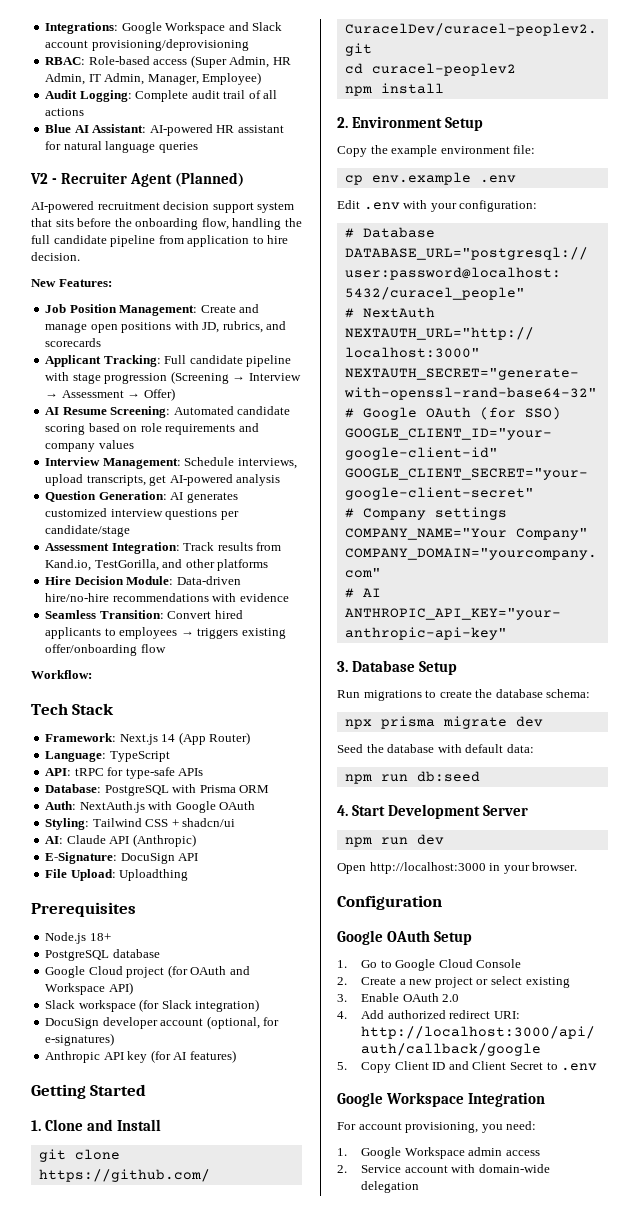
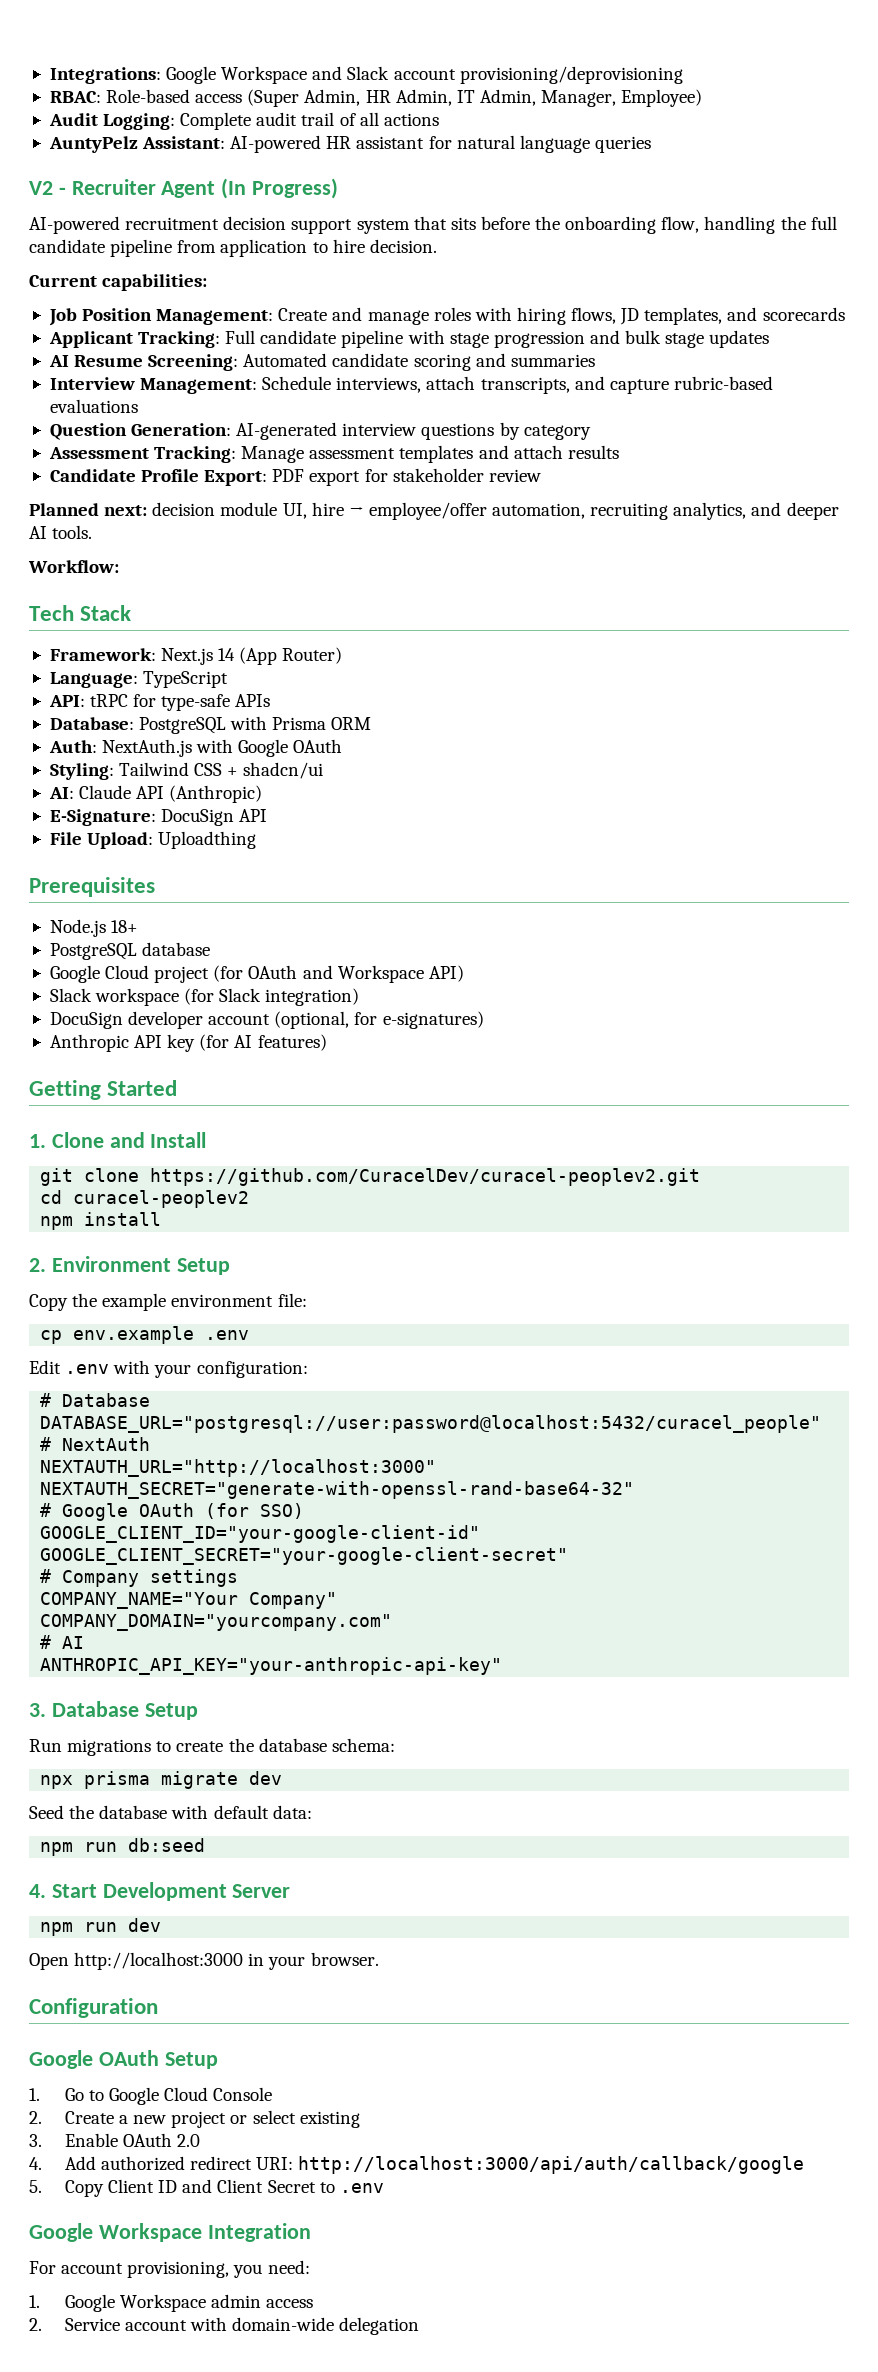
[45,124,89,133] Blue AI -> [48,136,138,153] AuntyPelz
[174,172,244,187] (Planned) -> [221,178,339,199] (In Progress)
[31,279,112,287] New Features: -> [29,274,208,291] Current capabilities:
[90,321,263,333] open positions with JD, rubrics, -> [433,307,723,325] roles with hiring flows, JD templates,
[170,371,301,384] [45,388,175,401] (Screening → Interview → Assessment → Offer) -> [589,330,770,348] and bulk stage updates
[88,423,259,435] [45,440,134,452] [45,457,297,469] [45,474,281,486] [45,491,238,503] [45,508,239,520] [45,525,131,537] [45,542,282,554] [45,559,269,571] [45,576,241,585] [45,593,289,602] [45,610,243,619] [45,627,286,639] [45,644,166,656] based on role requirements and company values // Interview Management: Schedule interviews, upload transcripts, get AI-powered analysis // Question Generation: AI generates customized interview questions per candidate/stage // Assessment Integration: Track results from Kand.io, TestGorilla, and other platforms // Hire Decision Module: Data-driven hire/no-hire recommendations with evidence // Seamless Transition: Convert hired applicants to employees → triggers existing offer/onboarding flow -> [475,353,595,367] [49,376,773,394] [49,399,138,413] [49,422,591,440] [48,445,619,463] [49,468,541,486] [29,502,839,520] [29,525,93,539] and summaries // Interview Management: Schedule interviews, attach transcripts, and capture rubric-based evaluations // Question Generation: AI-generated interview questions by category // Assessment Tracking: Manage assessment templates and attach results // Candidate Profile Export: PDF export for stakeholder review // Planned next: decision module UI, hire → employee/offer automation, recruiting analytics, and deeper AI tools.

